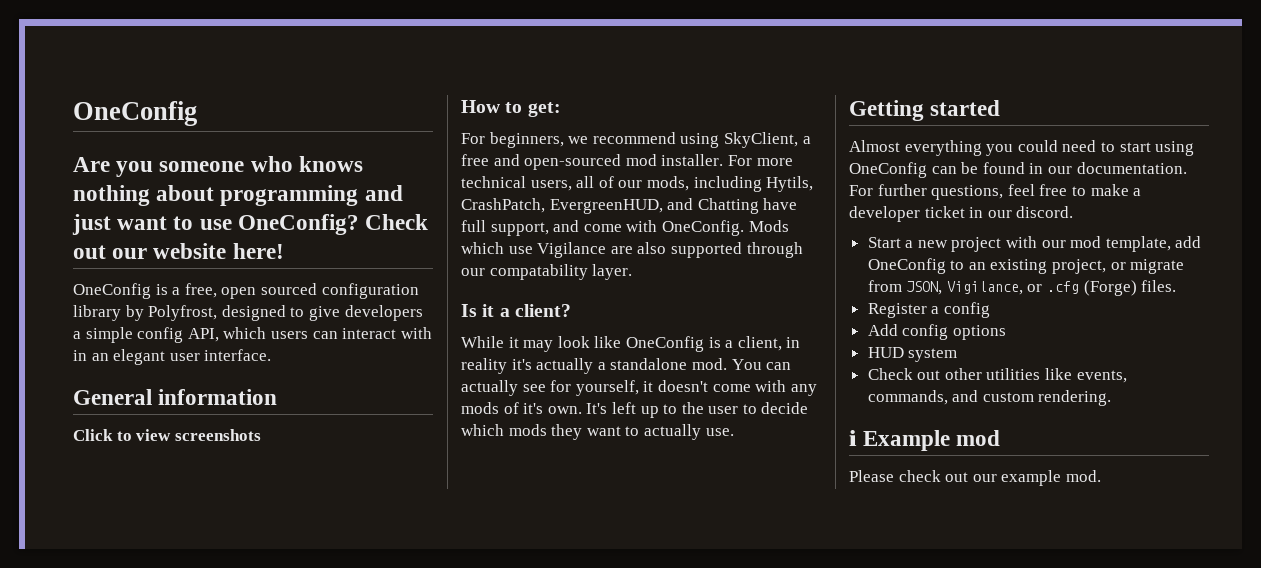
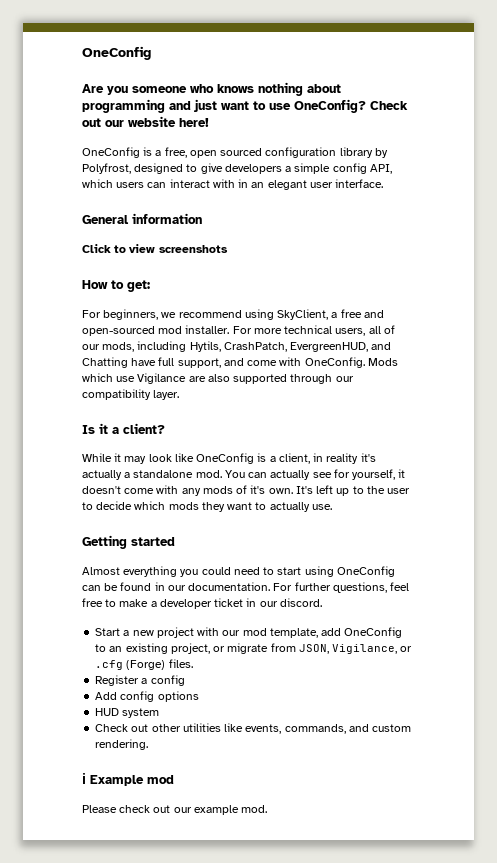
[489,264,588,280] compatability -> [82,389,151,400] compatibility

